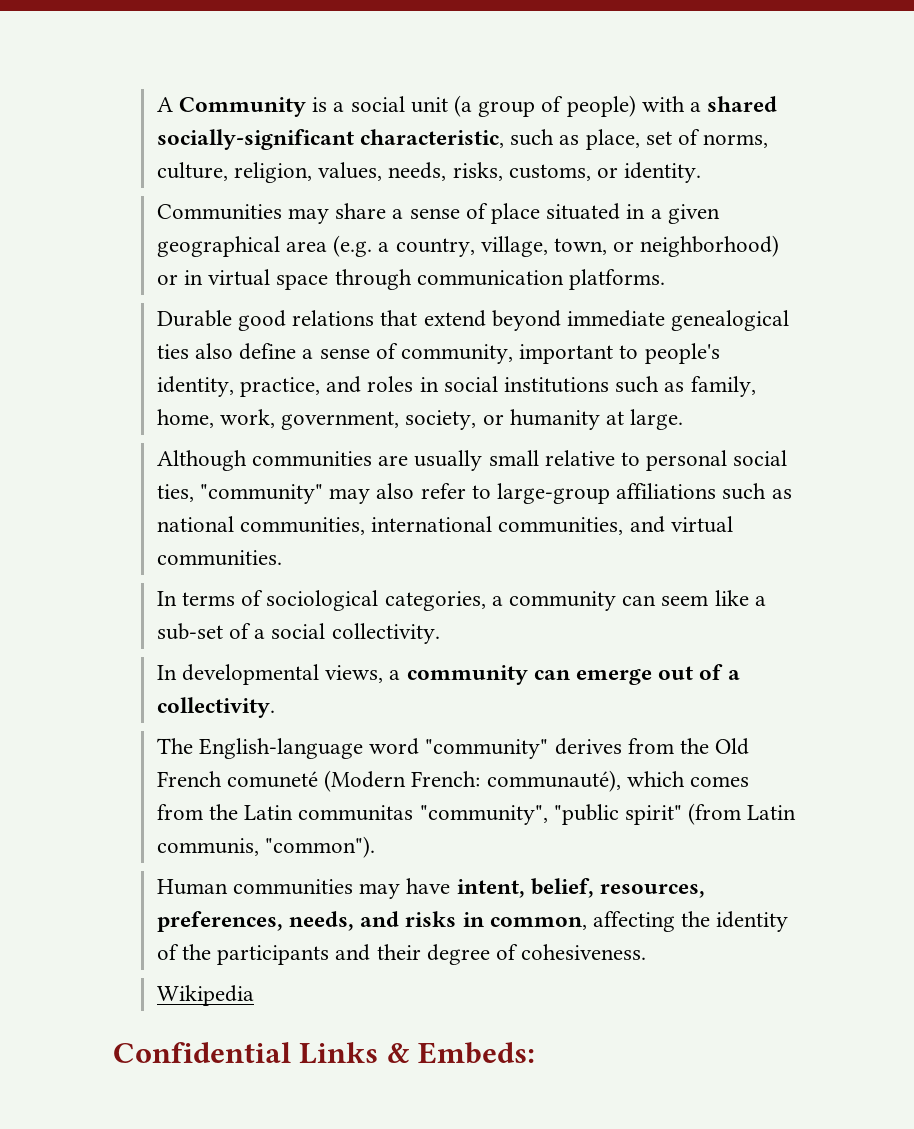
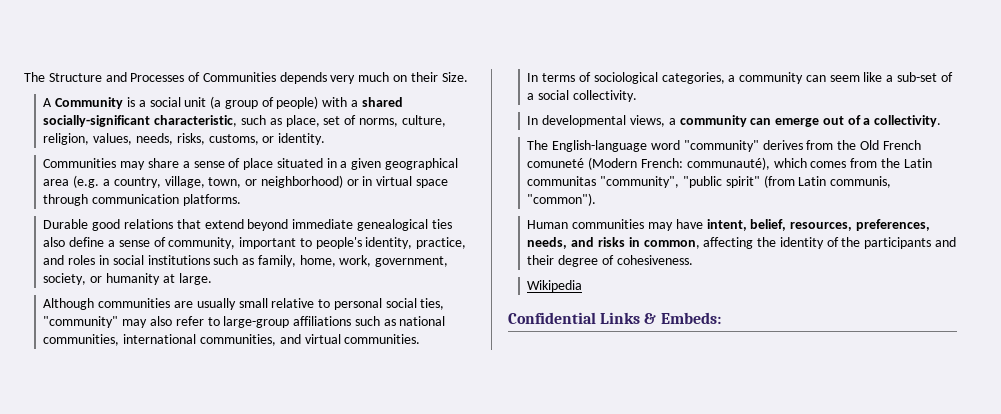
(156, 104) none -> [24,72,468,84] The Structure and Processes of Communities depends very much on their Size. //

